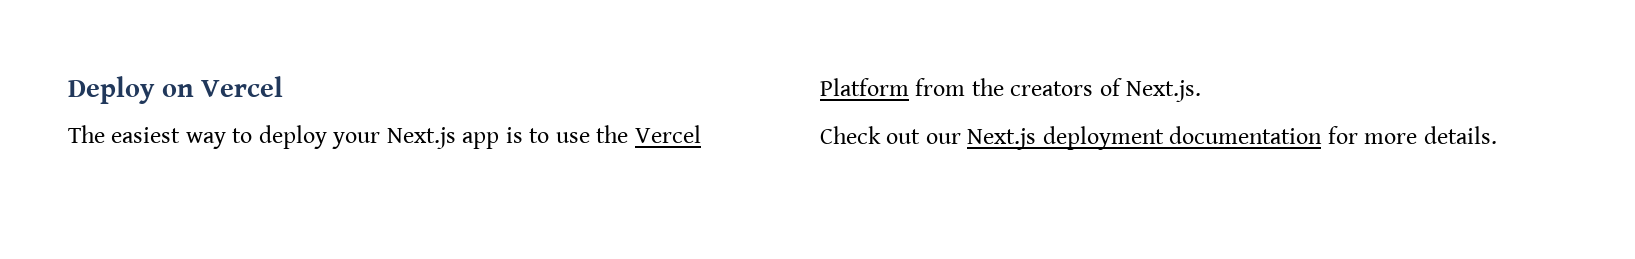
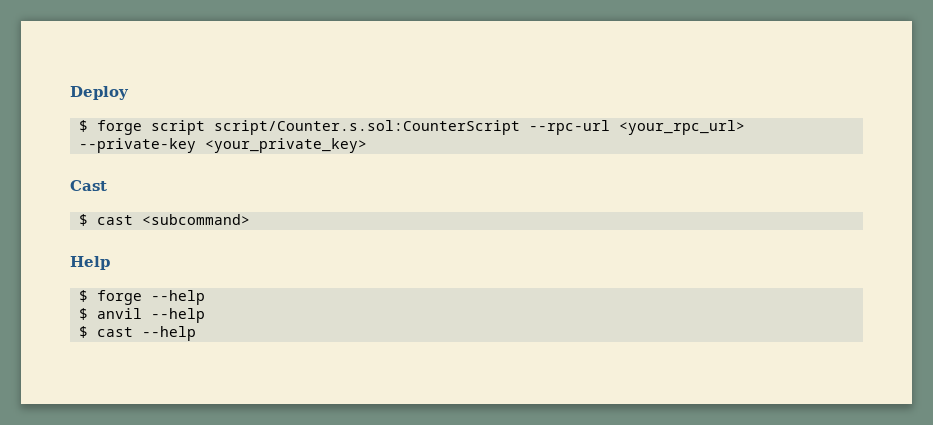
[161,76,284,97] [68,125,701,149] [820,78,1202,102] [820,126,1497,150] on Vercel // The easiest way to deploy your Next.js app is to use the Vercel Platform from the creators of Next.js. // Check out our Next.js deployment documentation for more details. -> [78,120,745,135] [78,138,367,153] [70,180,107,191] [78,214,250,226] [70,256,110,270] [78,290,205,305] [78,308,205,323] [78,326,196,341] // $ forge script script/Counter.s.sol:CounterScript --rpc-url <your_rpc_url> --private-key <your_private_key> // Cast // $ cast <subcommand> // Help // $ forge --help // $ anvil --help // $ cast --help

